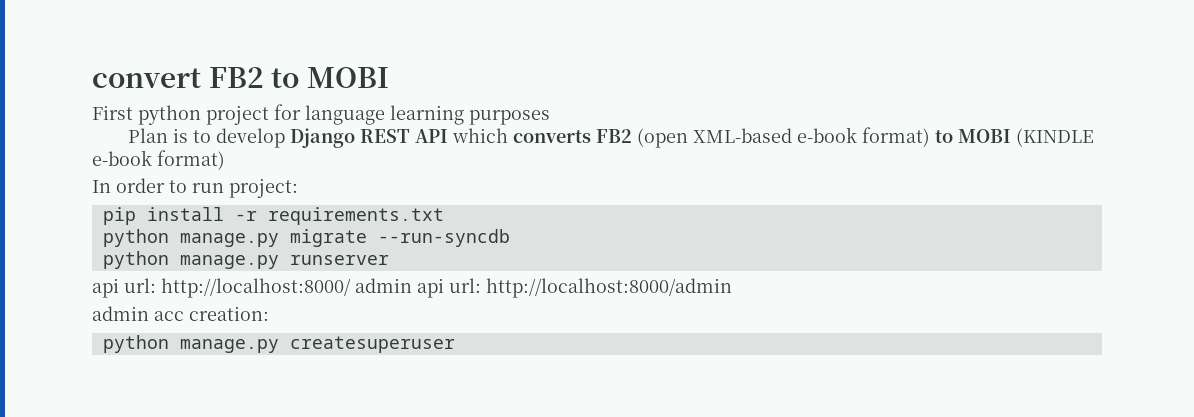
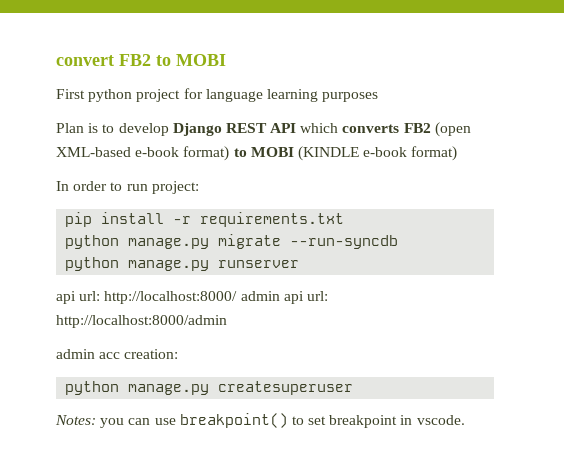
(455, 344) none -> [55,413,465,428] // Notes: you can use breakpoint() to set breakpoint in vscode.

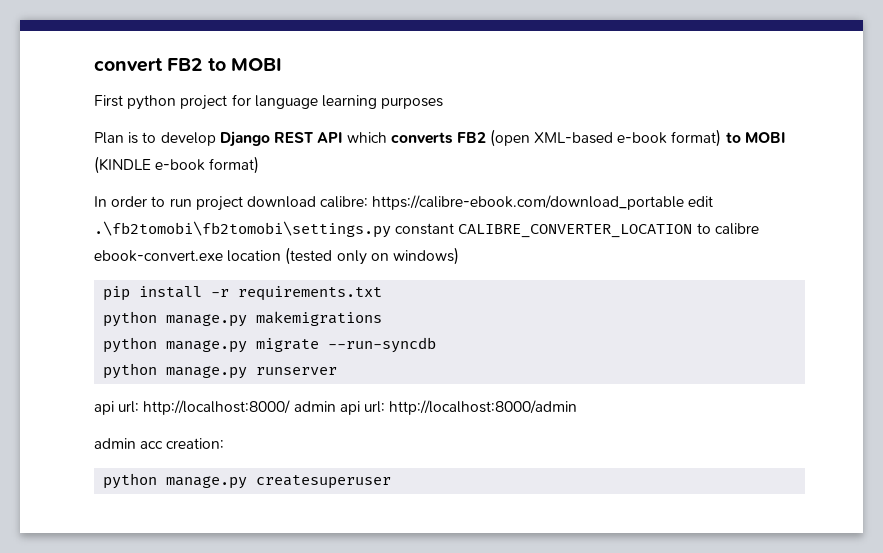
[151,181,199,194] project: -> [195,195,714,211] [94,221,759,238] [94,247,459,265] project download calibre: https://calibre-ebook.com/download_portable edit .\fb2tomobi\fb2tomobi\settings.py constant CALIBRE_CONVERTER_LOCATION to calibre ebook-convert.exe location (tested only on windows)
(345, 219) none -> [103,311,383,327] // python manage.py makemigrations
[55,413,465,428] // Notes: you can use breakpoint() to set breakpoint in vscode. -> (392, 482) none

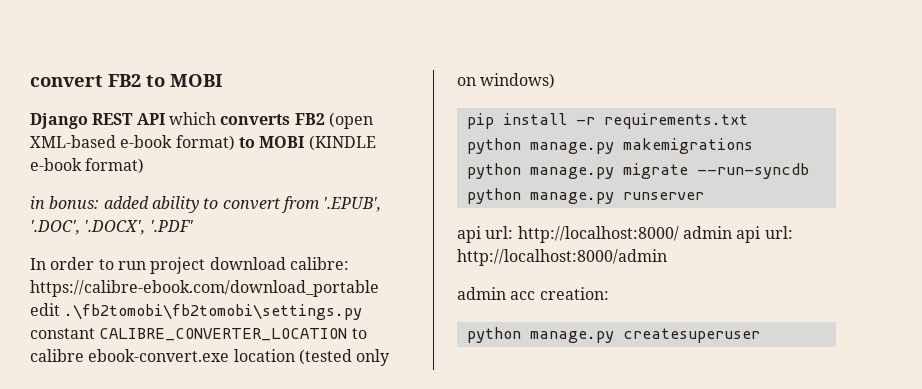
[94,94,444,110] [94,132,216,146] First python project for language learning purposes // Plan is to develop -> (222, 80) none
(260, 165) none -> [30,196,382,213] [30,220,194,235] // in bonus: added ability to convert from '.EPUB', '.DOC', '.DOCX', '.PDF'

